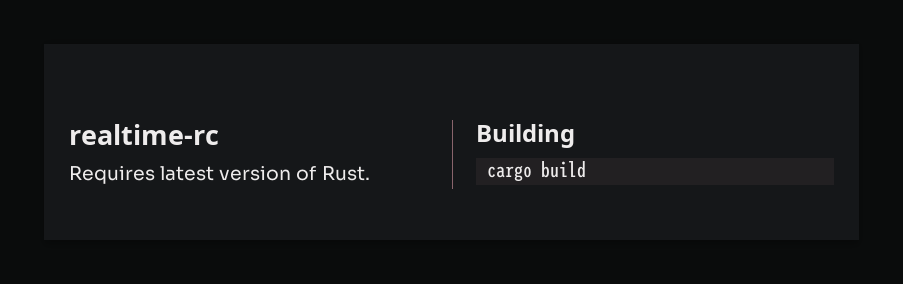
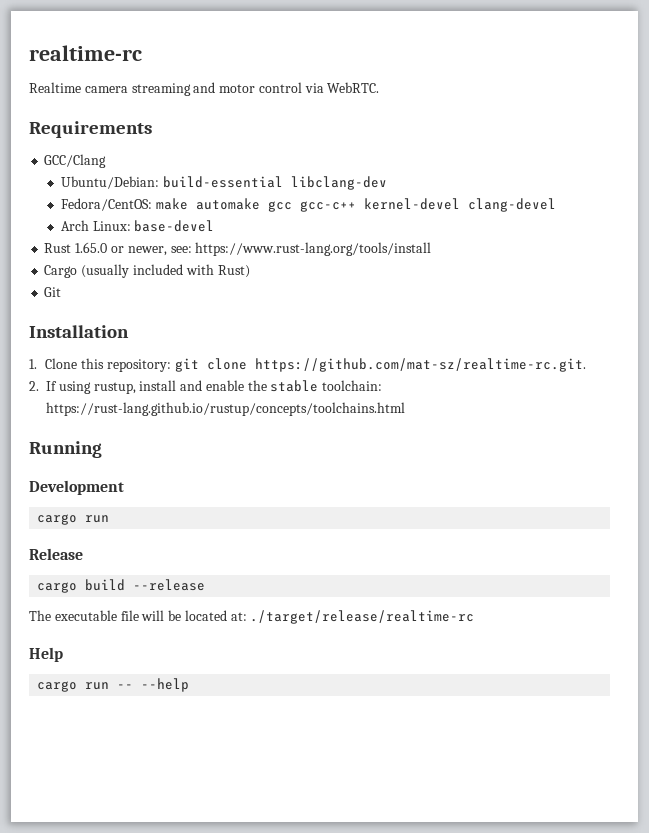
[69,165,370,184] [476,124,575,148] [487,161,587,182] Requires latest version of Rust. // Building // cargo build -> [29,82,380,96] [29,121,152,138] [44,154,107,168] [60,176,387,190] [60,198,556,212] [60,220,215,232] [44,242,432,256] [44,264,250,278] [44,287,62,297] [29,325,129,338] [29,358,586,372] [29,380,383,394] [46,402,405,416] [29,441,102,458] [29,480,124,495] [37,514,110,525] [29,548,83,560] [37,579,206,593] [29,610,475,624] [29,647,63,662] [37,678,190,692] Realtime camera streaming and motor control via WebRTC. // Requirements // GCC/Clang // Ubuntu/Debian: build-essential libclang-dev // Fedora/CentOS: make automake gcc gcc-c++ kernel-devel clang-devel // Arch Linux: base-devel // Rust 1.65.0 or newer, see: https://www.rust-lang.org/tools/install // Cargo (usually included with Rust) // Git // Installation // 1. Clone this repository: git clone https://github.com/mat-sz/realtime-rc.git. // 2. If using rustup, install and enable the stable toolchain: https://rust-lang.github.io/rustup/concepts/toolchains.html // Running // Development // cargo run // Release // cargo build --release // The executable file will be located at: ./target/release/realtime-rc // Help // cargo run -- --help

